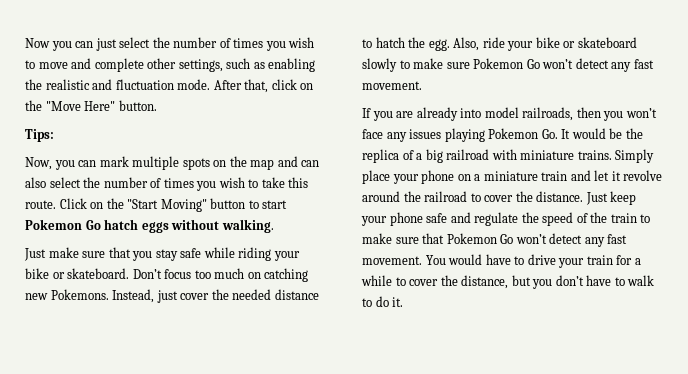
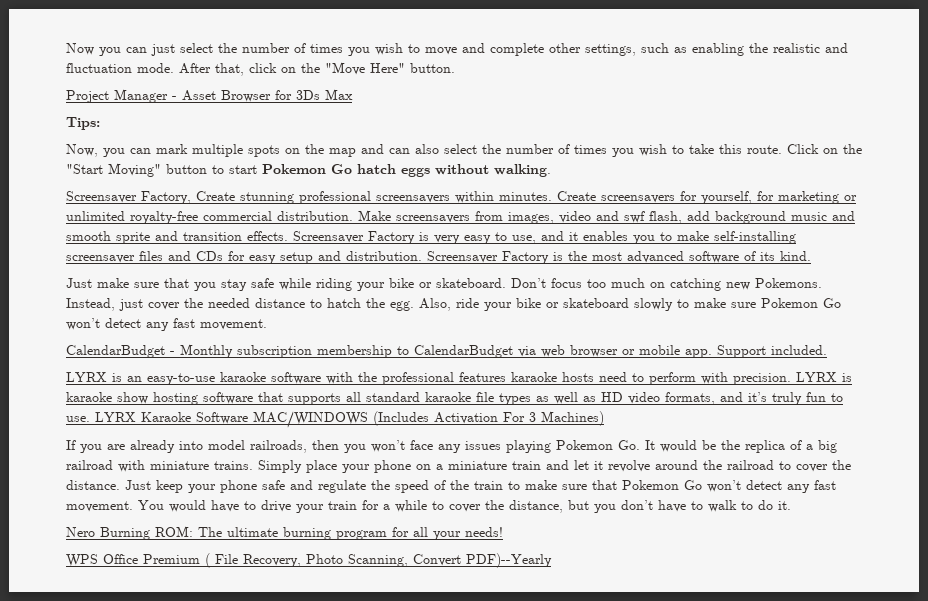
(157, 105) none -> [66,89,353,103] // Project Manager - Asset Browser for 3Ds Max
(274, 226) none -> [66,191,857,204] [66,210,855,224] [66,231,796,244] [66,251,811,264] // Screensaver Factory, Create stunning professional screensavers within minutes. Create screensavers for yourself, for marketing or unlimited royalty-free commercial distribution. Make screensavers from images, video and swf flash, add background music and smooth sprite and transition effects. Screensaver Factory is very easy to use, and it enables you to make self-installing screensaver files and CDs for easy setup and distribution. Screensaver Factory is the most advanced software of its kind.
(422, 85) none -> [66,344,827,358] [66,372,852,385] [66,392,843,405] [66,411,604,428] // CalendarBudget - Monthly subscription membership to CalendarBudget via web browser or mobile app. Support included. // LYRX is an easy-to-use karaoke software with the professional features karaoke hosts need to perform with precision. LYRX is karaoke show hosting software that supports all standard karaoke file types as well as HD video formats, and it’s truly fun to use. LYRX Karaoke Software MAC/WINDOWS (Includes Activation For 3 Machines)
(404, 302) none -> [66,526,503,540] [66,553,552,568] // Nero Burning ROM: The ultimate burning program for all your needs! // WPS Office Premium ( File Recovery, Photo Scanning, Convert PDF)--Yearly

